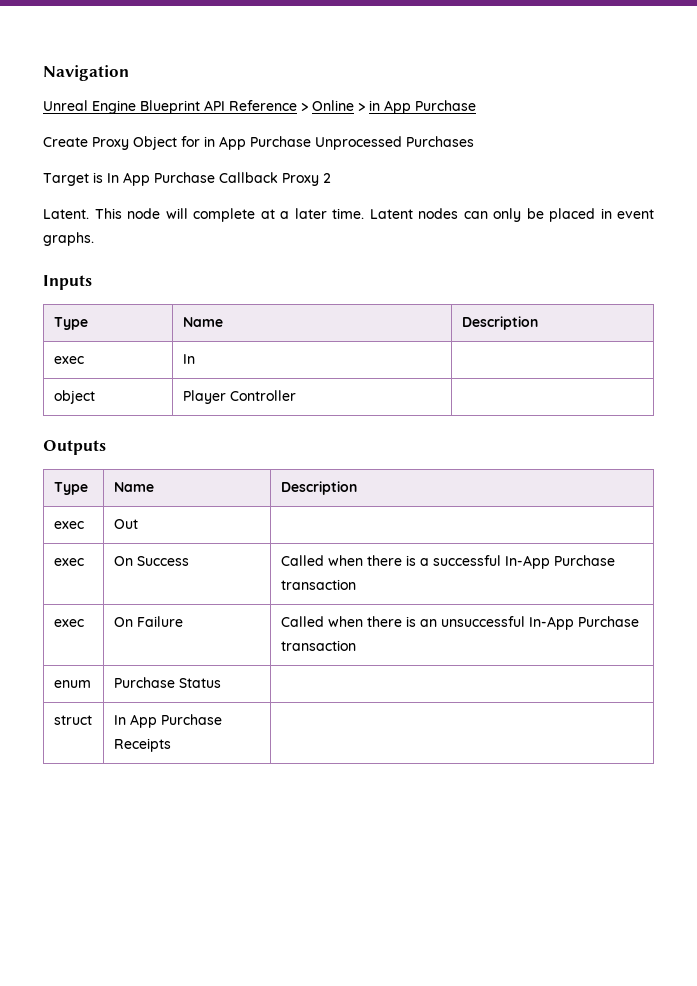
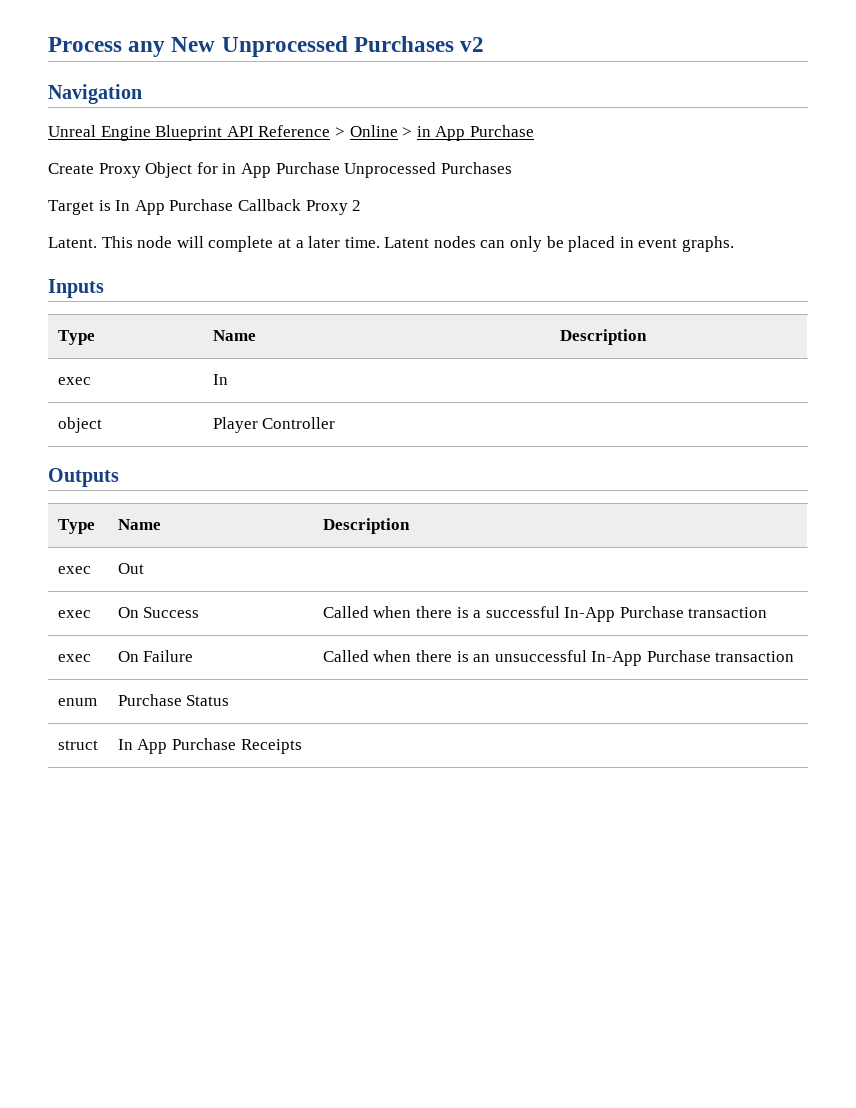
(43, 73) none -> [48,36,485,57] Process any New Unprocessed Purchases v2 //

